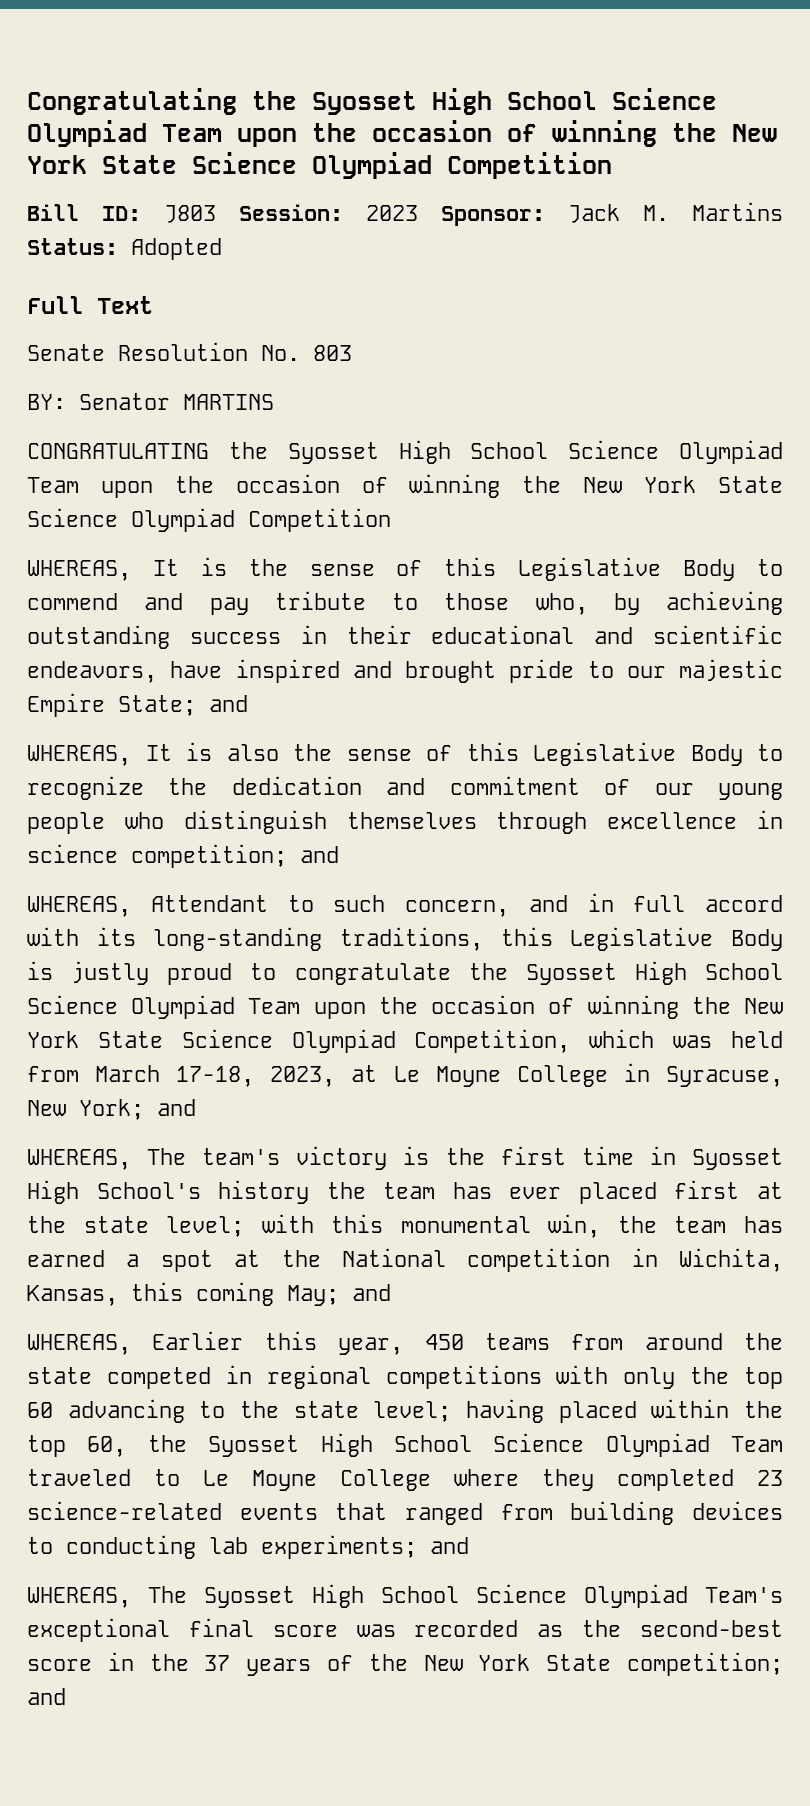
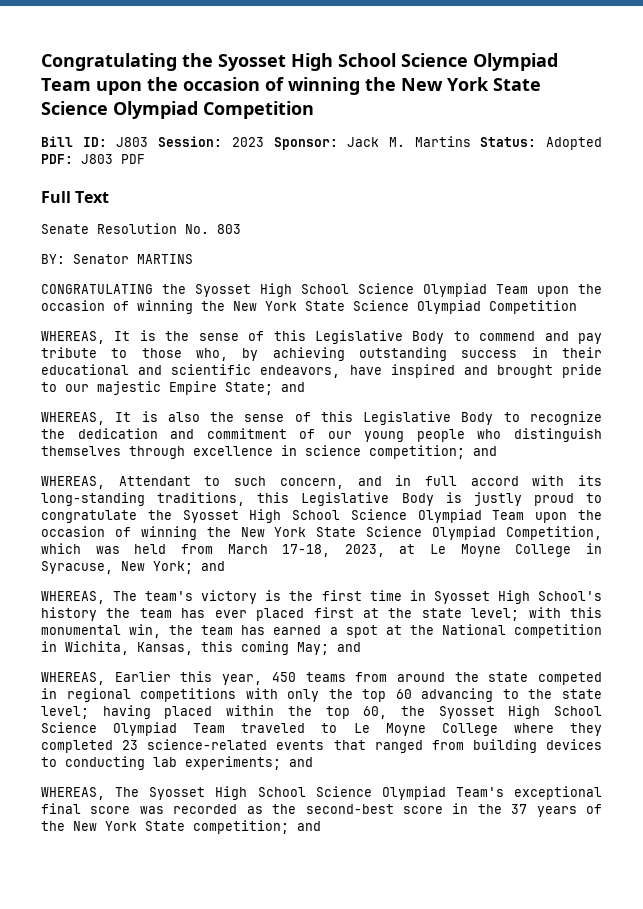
(222, 249) none -> [41,154,145,164] PDF: J803 PDF

